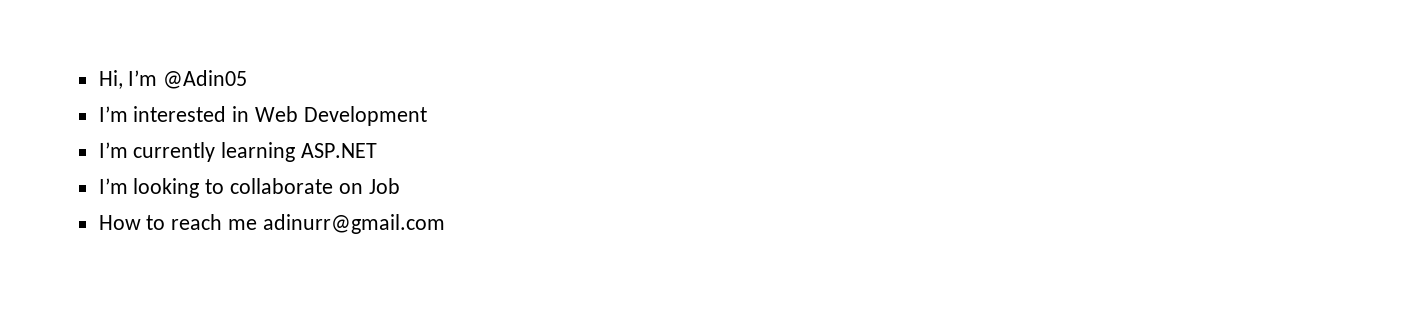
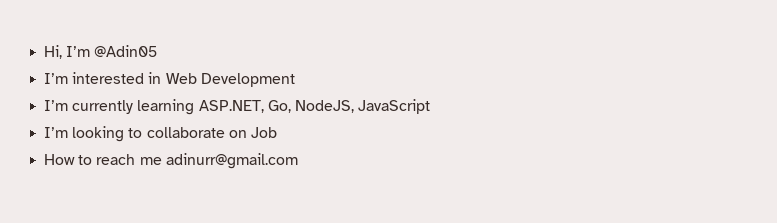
[301,143,378,158] ASP.NET -> [198,99,431,114] ASP.NET, Go, NodeJS, JavaScript

